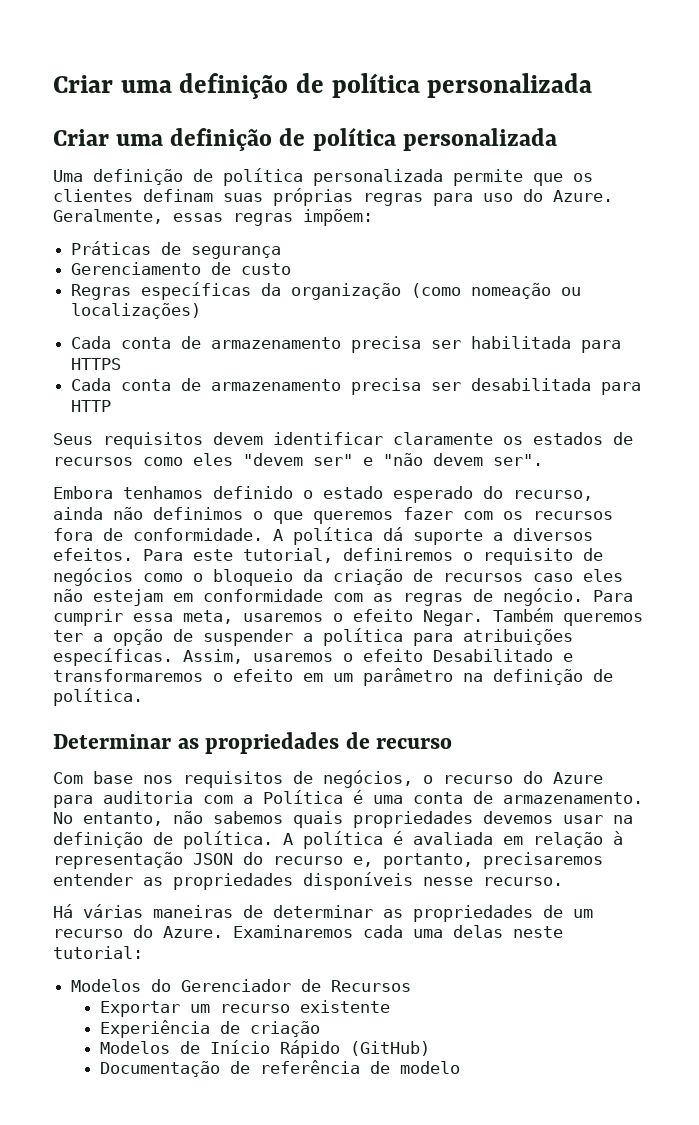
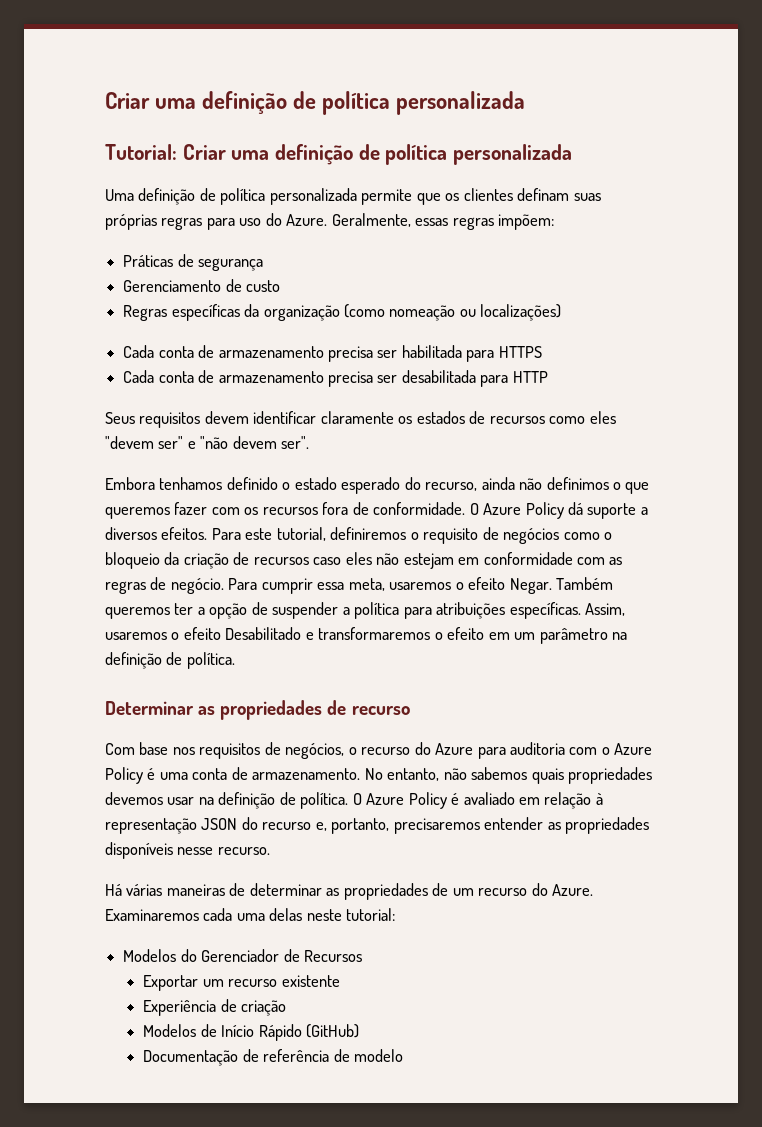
[53,73,593,99] Criar uma definição de política personalizada // -> [105,91,526,115] [105,144,177,160] Criar uma definição de política personalizada // Tutorial:
[273,527,373,545] A política -> [469,502,564,519] O Azure Policy
[243,790,343,804] a Política -> [601,743,653,755] [105,767,143,784] o Azure Policy
[283,831,493,849] A política é avaliada -> [352,792,515,809] O Azure Policy é avaliado

